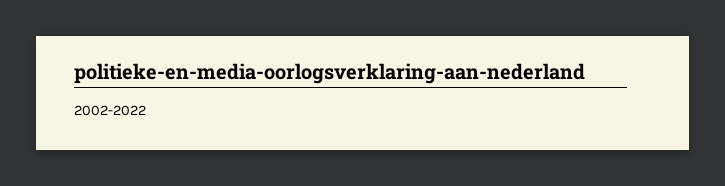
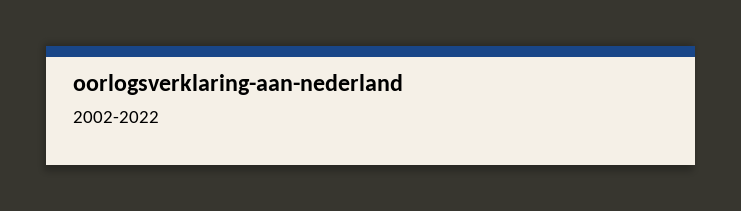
[74,63,585,84] politieke-en-media-oorlogsverklaring-aan-nederland -> [73,74,403,95] oorlogsverklaring-aan-nederland

